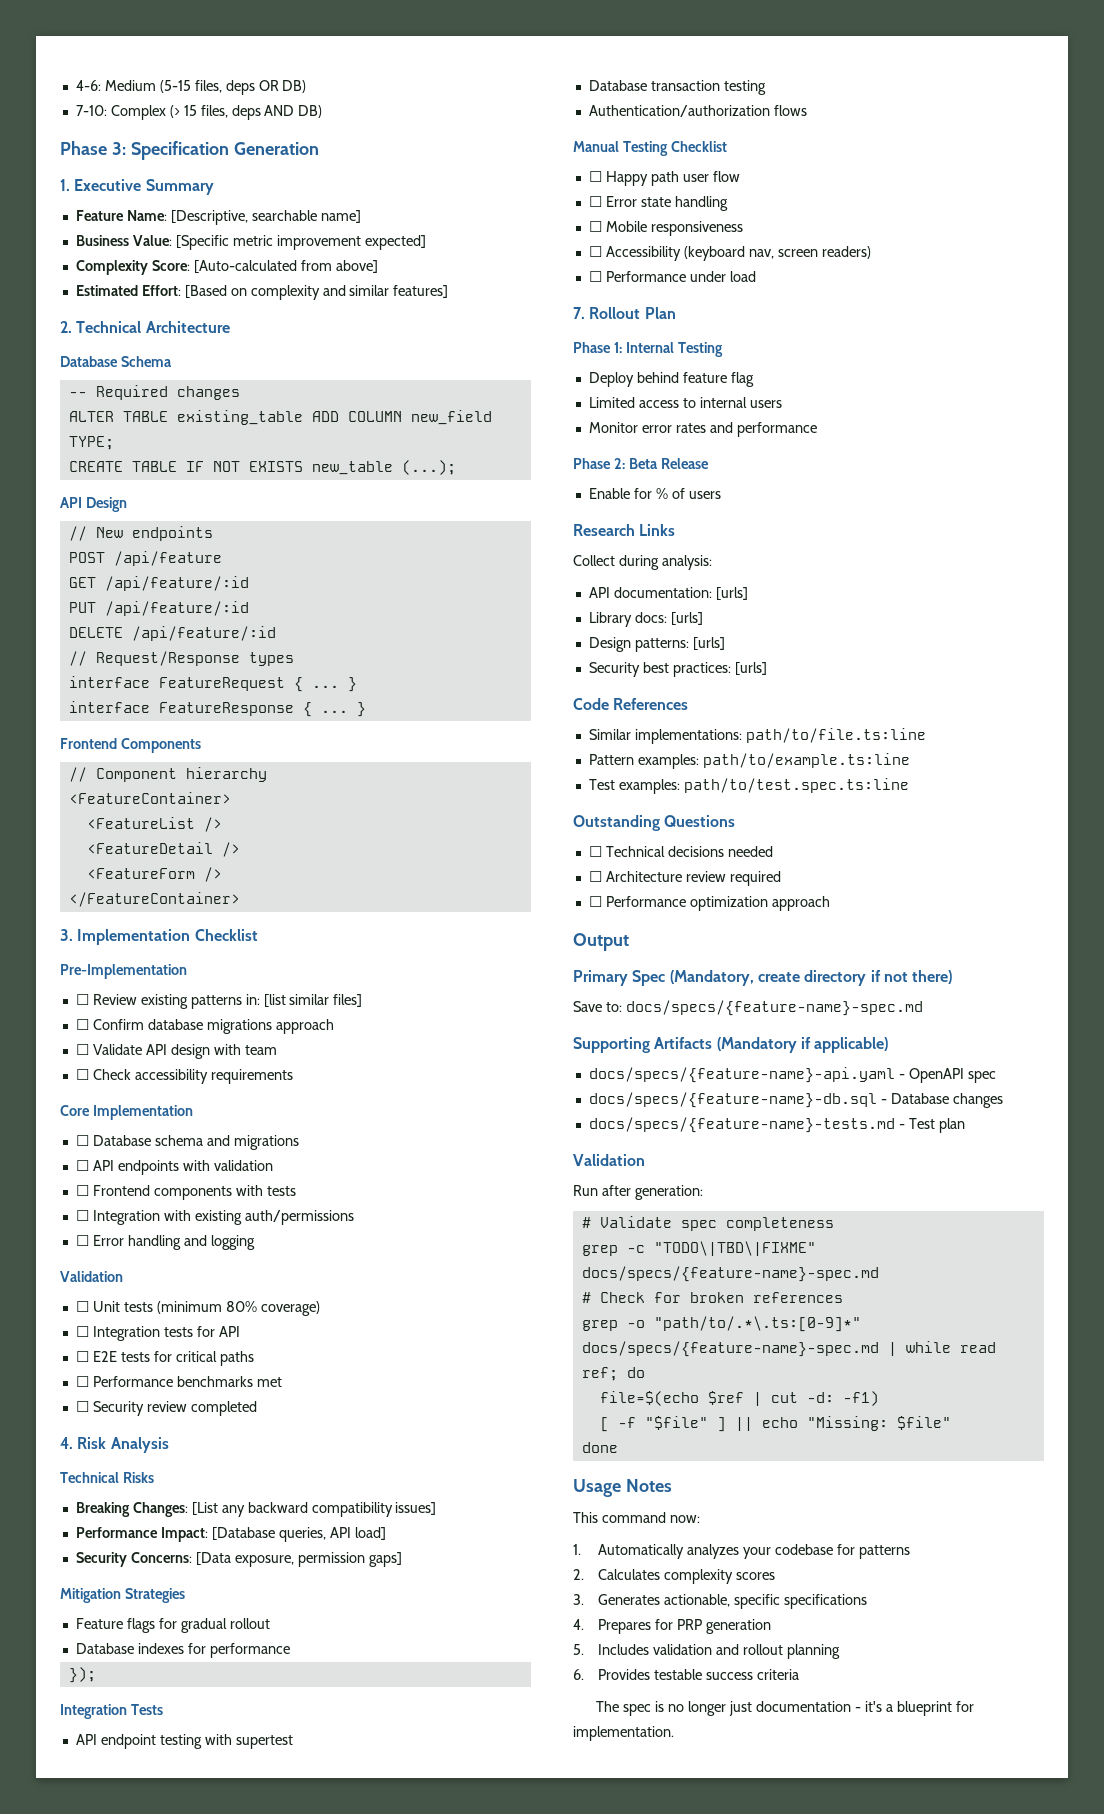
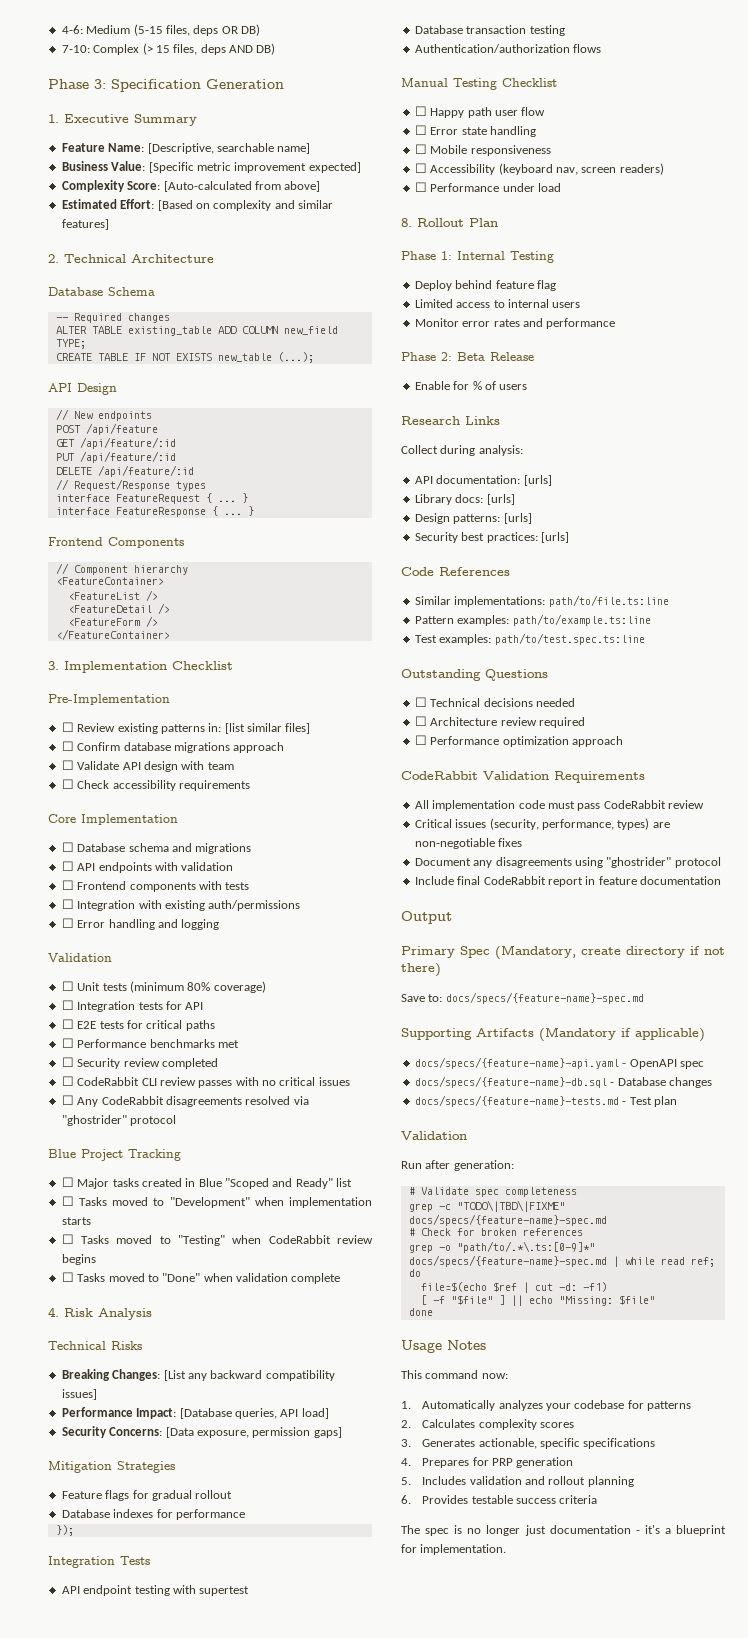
(257, 1408) none -> [61,1076,350,1088] [61,1095,309,1107] [61,1115,177,1126] [48,1149,181,1161] [61,1177,353,1189] [61,1196,372,1208] [61,1217,91,1225] [61,1234,373,1246] [61,1254,96,1265] [61,1272,341,1284] // ☐ CodeRabbit CLI review passes with no critical issues // ☐ Any CodeRabbit disagreements resolved via "ghostrider" protocol // Blue Project Tracking // ☐ Major tasks created in Blue "Scoped and Ready" list // ☐ Tasks moved to "Development" when implementation starts // ☐ Tasks moved to "Testing" when CodeRabbit review begins // ☐ Tasks moved to "Done" when validation complete
[573,307,585,319] 7. -> [401,218,412,227] 8.
(830, 903) none -> [401,771,645,783] [414,800,704,811] [414,818,670,830] [414,838,523,849] [414,857,721,868] [414,876,721,887] // CodeRabbit Validation Requirements // All implementation code must pass CodeRabbit review // Critical issues (security, performance, types) are non-negotiable fixes // Document any disagreements using "ghostrider" protocol // Include final CodeRabbit report in feature documentation

